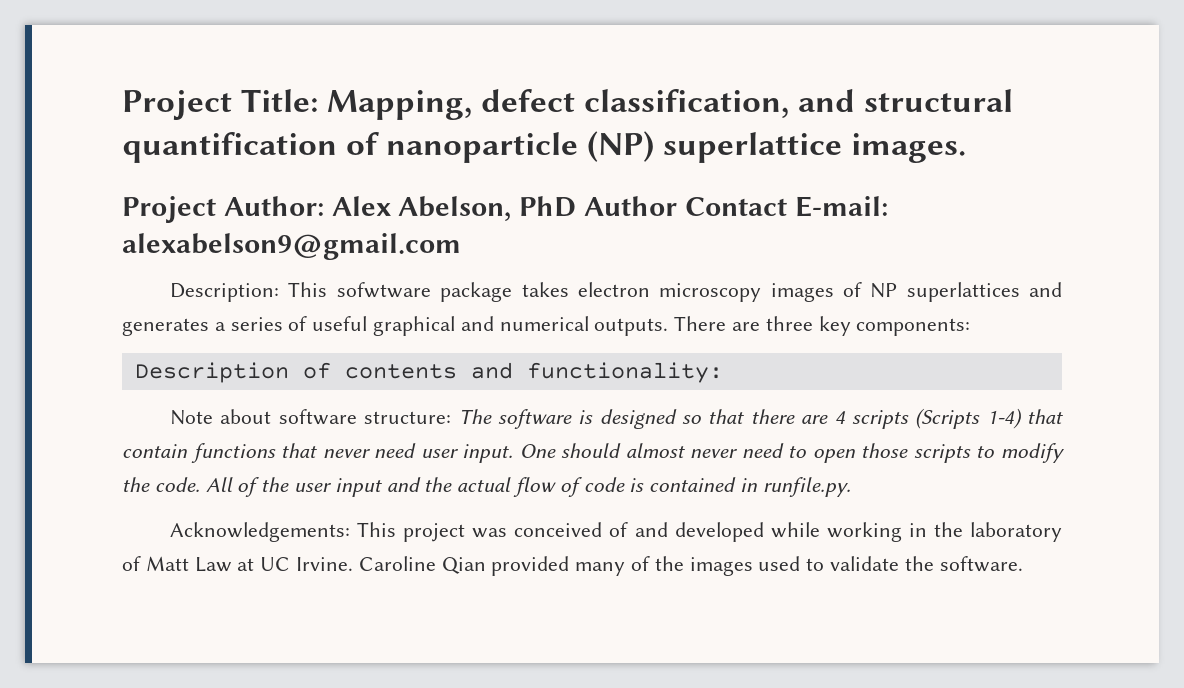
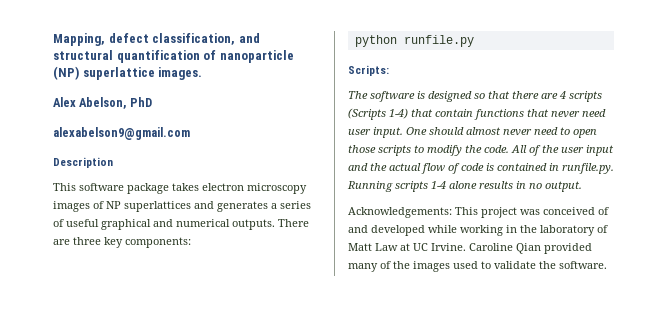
[122,89,319,120] Project Title: -> (53, 39) none
[122,196,324,223] Project Author: -> (203, 73) none
[584,196,888,217] [122,233,461,260] [170,282,431,302] Author Contact E-mail: alexabelson9@gmail.com // Description: This sofwtware -> [53,127,190,140] [53,157,113,168] [53,183,124,191] // alexabelson9@gmail.com // Description // This software
[134,362,723,383] [170,409,452,425] Description of contents and functionality: // Note about software structure: -> [354,35,474,47] [348,65,389,76] python runfile.py // Scripts: //
(851, 487) none -> [347,181,582,192] Running scripts 1-4 alone results in no output.

